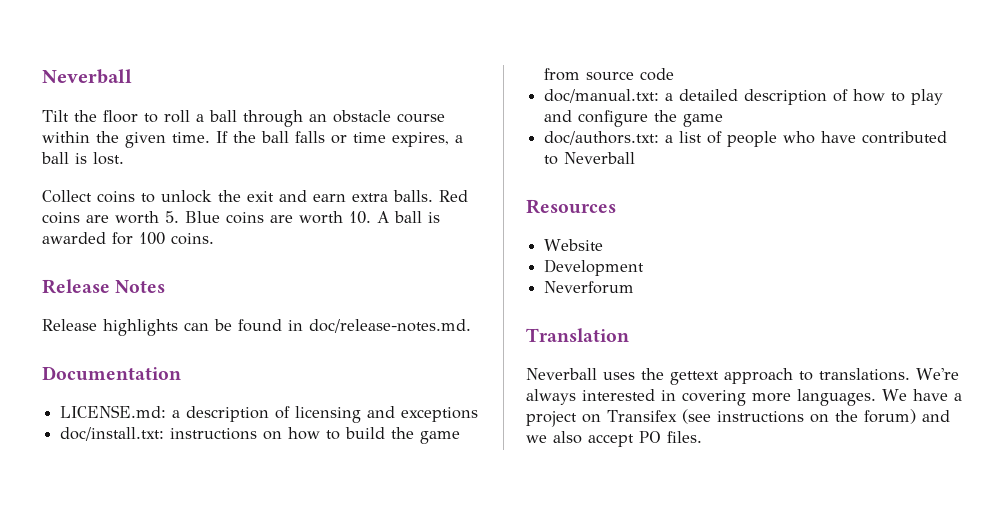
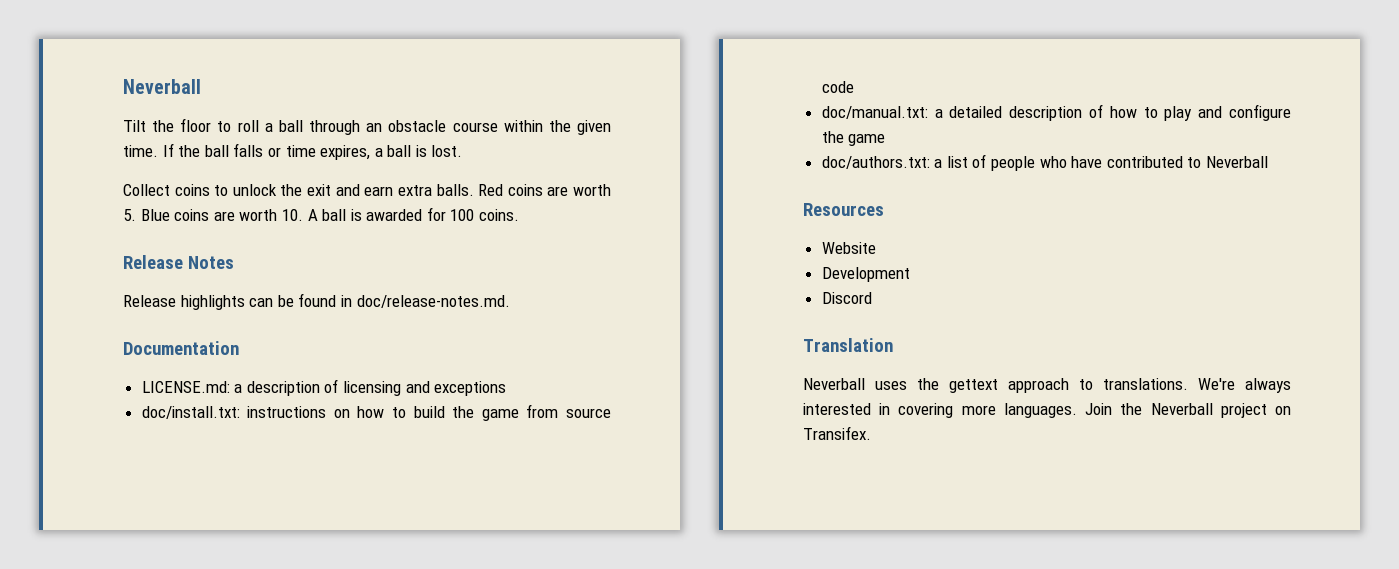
[544,281,635,294] Neverforum -> [821,292,872,304] Discord
[882,389,962,401] [526,409,950,427] [526,431,702,447] We have a project on Transifex (see instructions on the forum) and we also accept PO files. -> [1085,403,1291,418] [803,426,871,440] Join the Neverball project on Transifex.

